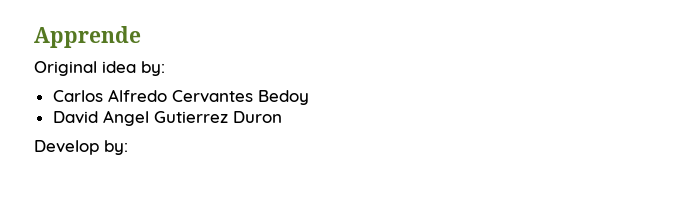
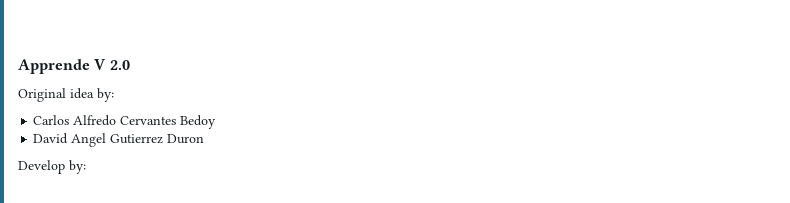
(141, 37) none -> [94,59,130,70] V 2.0

